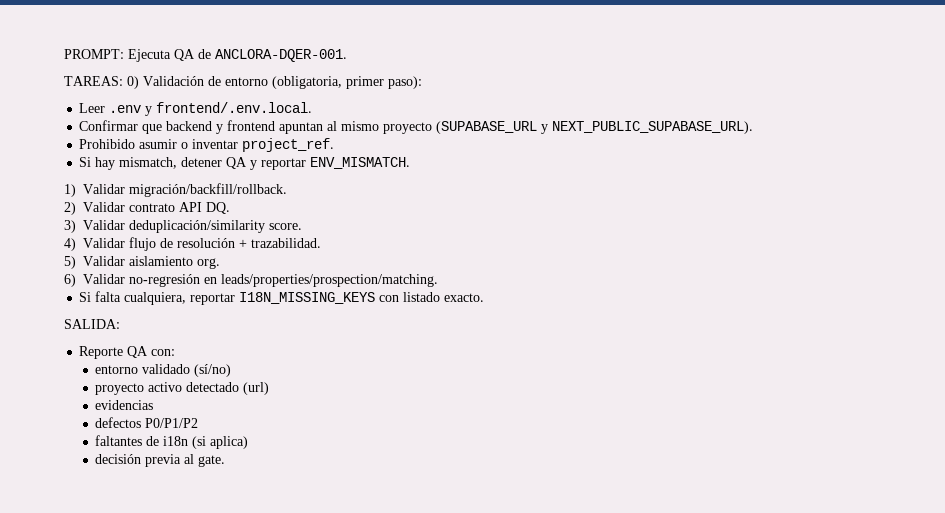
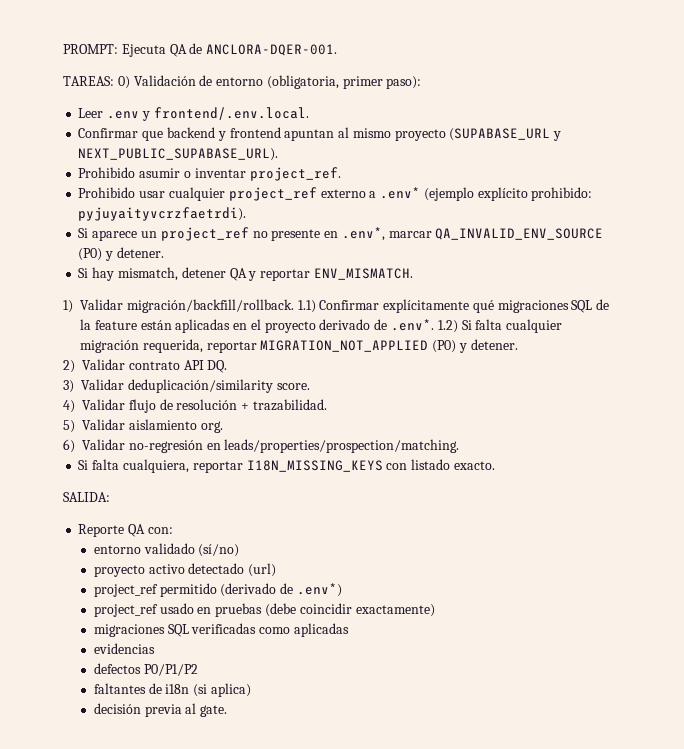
(335, 145) none -> [78,187,593,201] [78,207,247,221] [78,227,604,241] [78,247,164,261] // Prohibido usar cualquier project_ref externo a .env* (ejemplo explícito prohibido: pyjuyaityvcrzfaetrdi). // Si aparece un project_ref no presente en .env*, marcar QA_INVALID_ENV_SOURCE (P0) y detener.
(287, 190) none -> [297,299,610,313] [80,319,563,333] [80,339,518,353] 1.1) Confirmar explícitamente qué migraciones SQL de la feature están aplicadas en el proyecto derivado de .env*. 1.2) Si falta cualquier migración requerida, reportar MIGRATION_NOT_APPLIED (P0) y detener.
(270, 388) none -> [93,583,342,597] [93,603,435,617] [93,623,349,637] // project_ref permitido (derivado de .env*) // project_ref usado en pruebas (debe coincidir exactamente) // migraciones SQL verificadas como aplicadas

